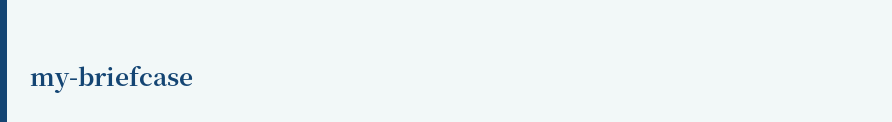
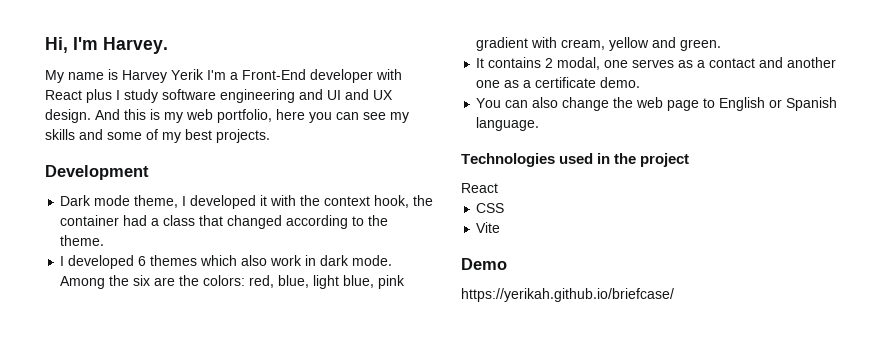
[30,65,193,93] my-briefcase -> [45,37,168,54] [45,69,402,83] [45,89,393,103] [45,109,409,123] [45,129,270,143] [45,165,149,180] [60,195,434,209] [60,215,389,229] [60,235,105,246] [60,255,393,269] [60,275,406,289] [476,37,722,51] [476,57,837,70] [476,77,641,88] [476,97,838,111] [476,117,540,131] [461,153,690,167] [461,183,498,193] [476,203,505,213] [476,222,501,233] [461,258,507,270] [461,288,674,302] Hi, I'm Harvey. // My name is Harvey Yerik I'm a Front-End developer with React plus I study software engineering and UI and UX design. And this is my web portfolio, here you can see my skills and some of my best projects. // Development // Dark mode theme, I developed it with the context hook, the container had a class that changed according to the theme. // I developed 6 themes which also work in dark mode. Among the six are the colors: red, blue, light blue, pink gradient with cream, yellow and green. // It contains 2 modal, one serves as a contact and another one as a certificate demo. // You can also change the web page to English or Spanish language. // Technologies used in the project // React // CSS // Vite // Demo // https://yerikah.github.io/briefcase/

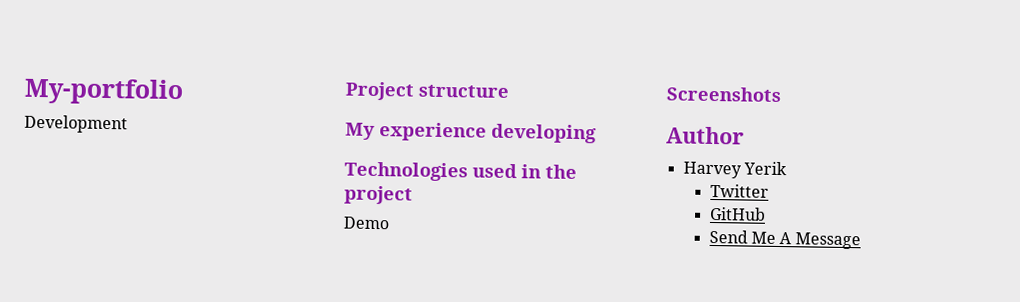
[45,37,168,54] [45,69,402,83] [45,89,393,103] [45,109,409,123] [45,129,270,143] [45,165,149,180] [60,195,434,209] [60,215,389,229] [60,235,105,246] [60,255,393,269] [60,275,406,289] [476,37,722,51] [476,57,837,70] [476,77,641,88] [476,97,838,111] [476,117,540,131] Hi, I'm Harvey. // My name is Harvey Yerik I'm a Front-End developer with React plus I study software engineering and UI and UX design. And this is my web portfolio, here you can see my skills and some of my best projects. // Development // Dark mode theme, I developed it with the context hook, the container had a class that changed according to the theme. // I developed 6 themes which also work in dark mode. Among the six are the colors: red, blue, light blue, pink gradient with cream, yellow and green. // It contains 2 modal, one serves as a contact and another one as a certificate demo. // You can also change the web page to English or Spanish language. -> [24,77,184,106] [24,114,128,134] [345,81,509,101] [345,122,597,144] My-portfolio // Development // Project structure // My experience developing
[461,183,498,193] [476,203,505,213] [476,222,501,233] [461,258,507,270] [461,288,674,302] React // CSS // Vite // Demo // https://yerikah.github.io/briefcase/ -> [343,216,390,230] [666,86,781,103] [666,126,744,145] [682,161,787,179] [709,183,769,198] [708,206,766,221] [708,229,861,250] Demo // Screenshots // Author // Harvey Yerik // Twitter // GitHub // Send Me A Message

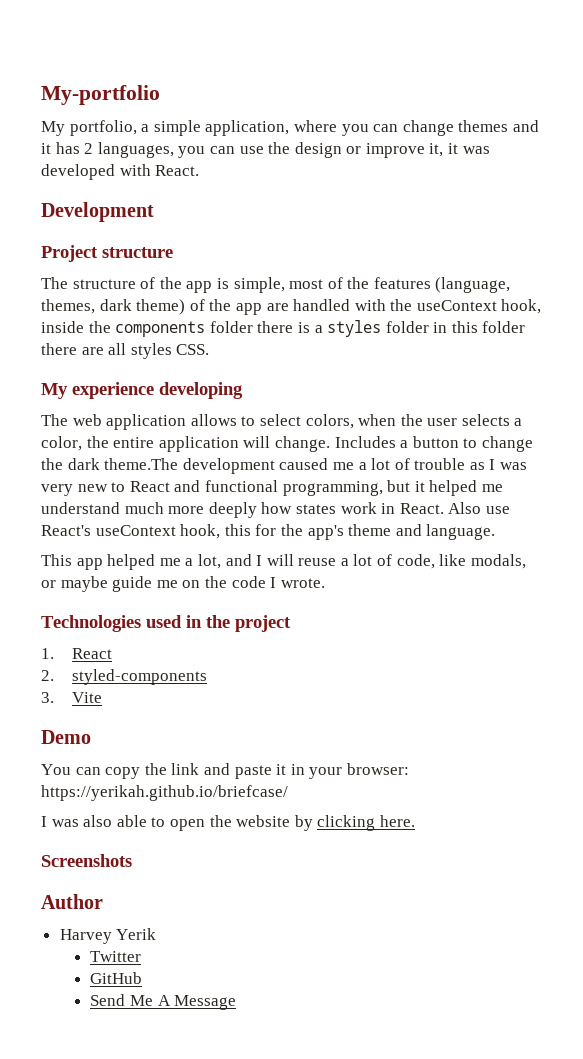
[24,114,128,134] [345,81,509,101] [345,122,597,144] Development // Project structure // My experience developing -> [41,120,539,136] [41,142,490,158] [41,164,200,180] [41,202,154,222] [41,245,173,262] [41,277,511,293] [41,299,542,315] [41,320,526,337] [41,343,210,359] [41,382,243,399] [41,414,523,430] [41,436,533,452] [41,458,528,474] [41,480,503,496] [41,502,510,518] [41,524,496,540] [41,554,526,570] [41,576,325,592] My portfolio, a simple application, where you can change themes and it has 2 languages, you can use the design or improve it, it was developed with React. // Development // Project structure // The structure of the app is simple, most of the features (language, themes, dark theme) of the app are handled with the useContext hook, inside the components folder there is a styles folder in this folder there are all styles CSS. // My experience developing // The web application allows to select colors, when the user selects a color, the entire application will change. Includes a button to change the dark theme.The development caused me a lot of trouble as I was very new to React and functional programming, but it helped me understand much more deeply how states work in React. Also use React's useContext hook, this for the app's theme and language. // This app helped me a lot, and I will reuse a lot of code, like modals, or maybe guide me on the code I wrote.
[343,216,390,230] Demo -> [41,648,112,659] [41,669,207,685] [41,692,102,703] [41,730,91,744] [41,763,409,779] [41,785,288,801] [41,815,415,831] 1. React // 2. styled-components // 3. Vite // Demo // You can copy the link and paste it in your browser: https://yerikah.github.io/briefcase/ // I was also able to open the website by clicking here.

